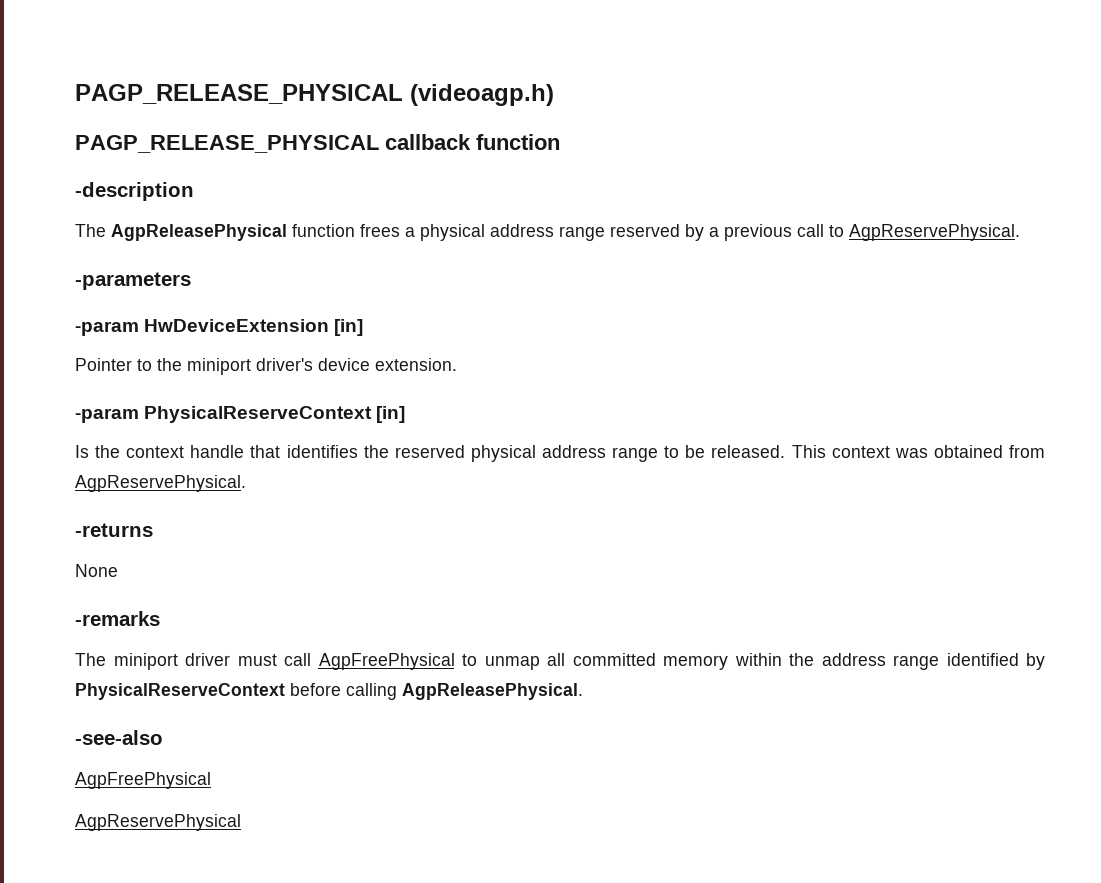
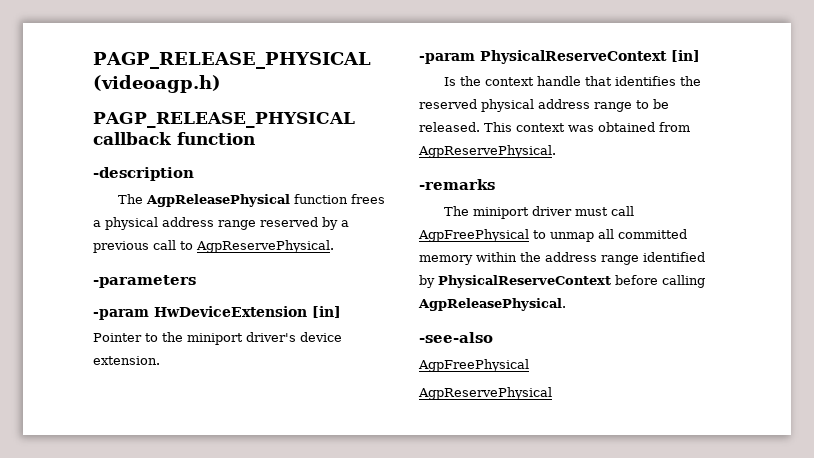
[75,523,153,537] [75,564,118,577] // -returns // None -> (556, 151) none

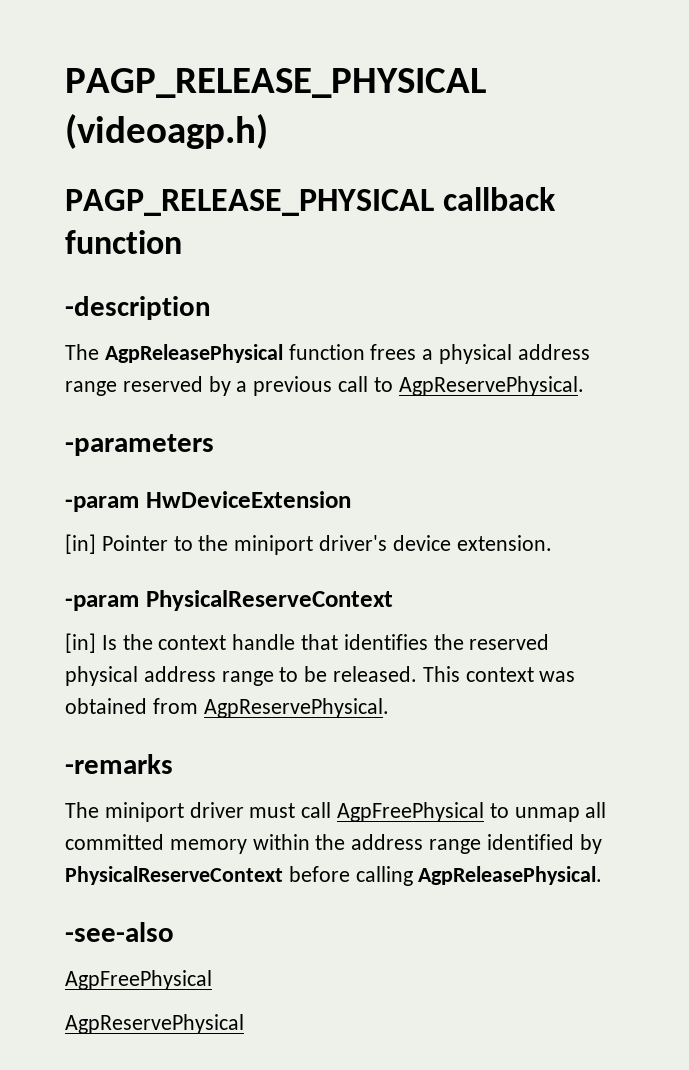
[312,306,341,318] [in] // -> [65,534,96,554] // [in]
[671,50,700,62] [in] // -> [65,633,96,653] // [in]

